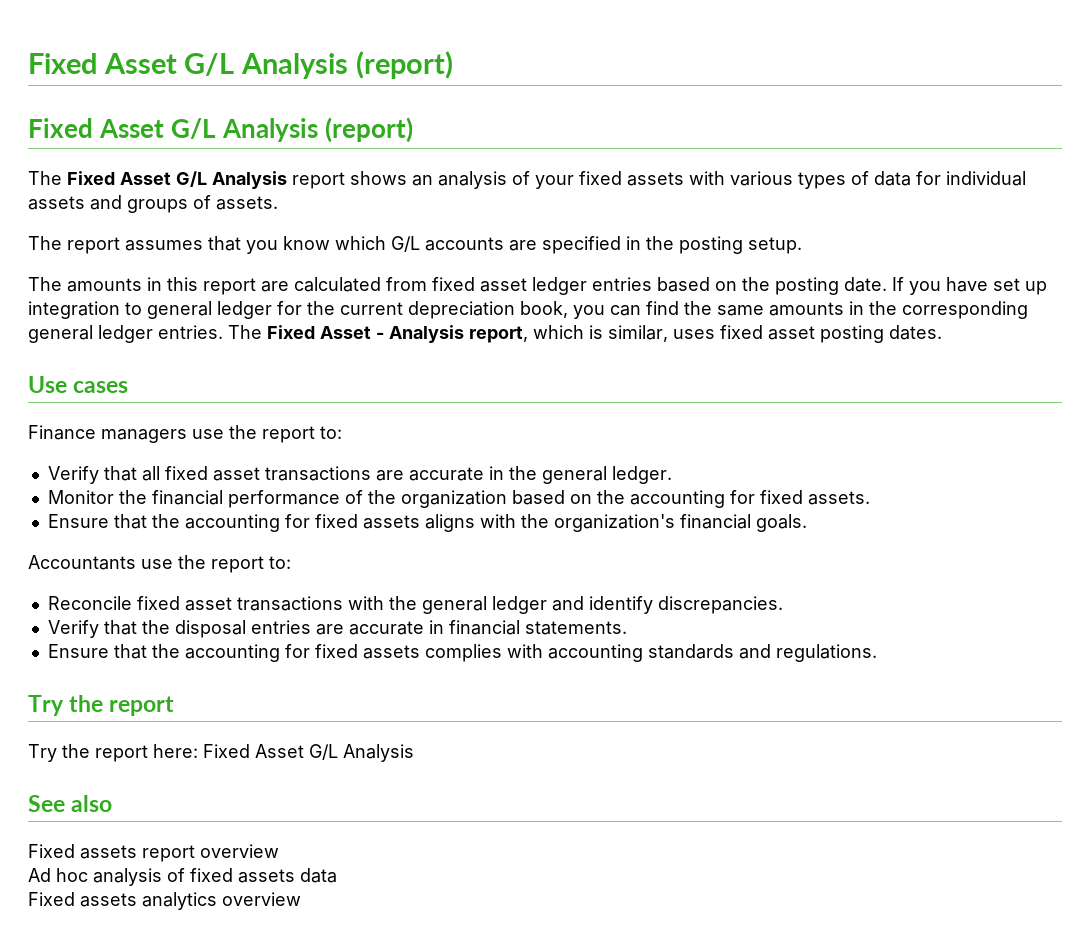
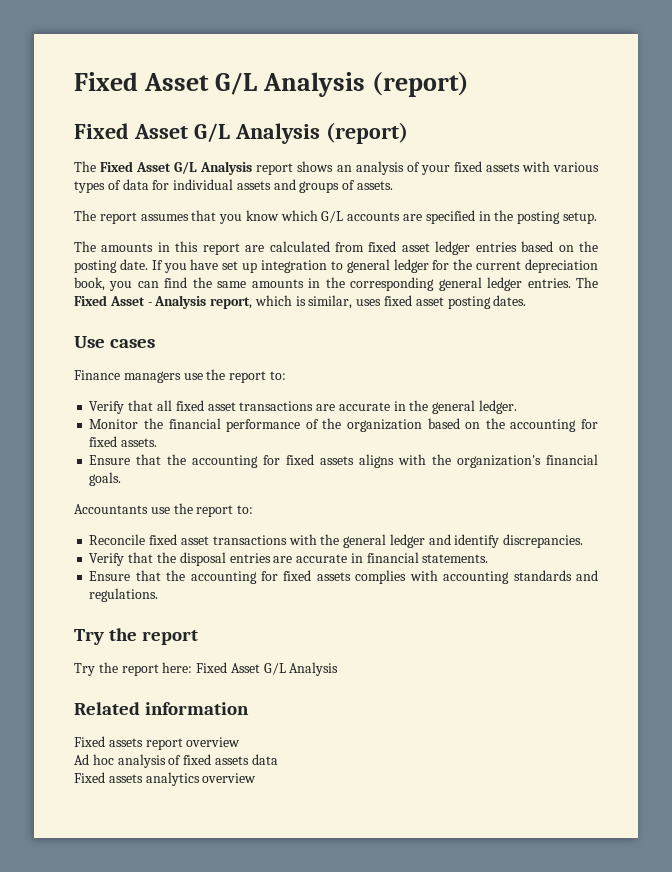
[28,795,113,812] See also -> [74,702,250,715] Related information

